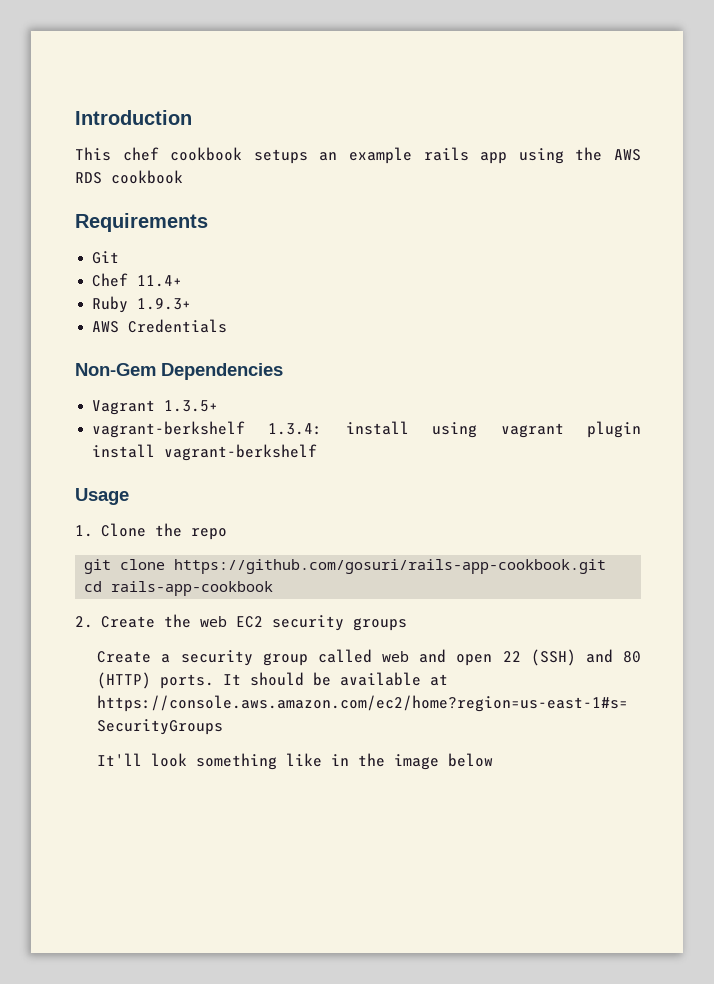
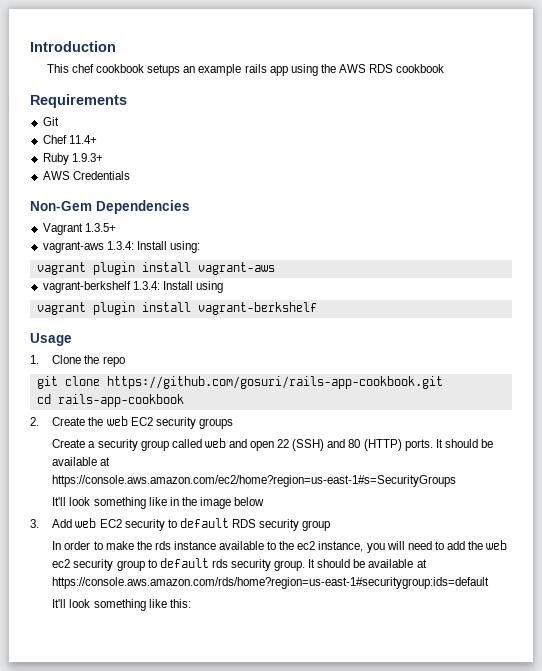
(219, 406) none -> [42,241,200,253] [36,262,275,275] // vagrant-aws 1.3.4: Install using: // vagrant plugin install vagrant-aws
[345,421,478,438] install using -> [162,281,223,293] Install using //
(494, 760) none -> [30,518,331,531] [52,540,508,553] [52,558,427,571] [52,577,490,589] [52,599,191,611] // 3. Add web EC2 security to default RDS security group // In order to make the rds instance available to the ec2 instance, you will need to add the web ec2 security group to default rds security group. It should be available at https://console.aws.amazon.com/rds/home?region=us-east-1#securitygroup:ids=default // It'll look something like this:

